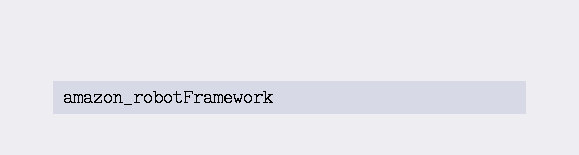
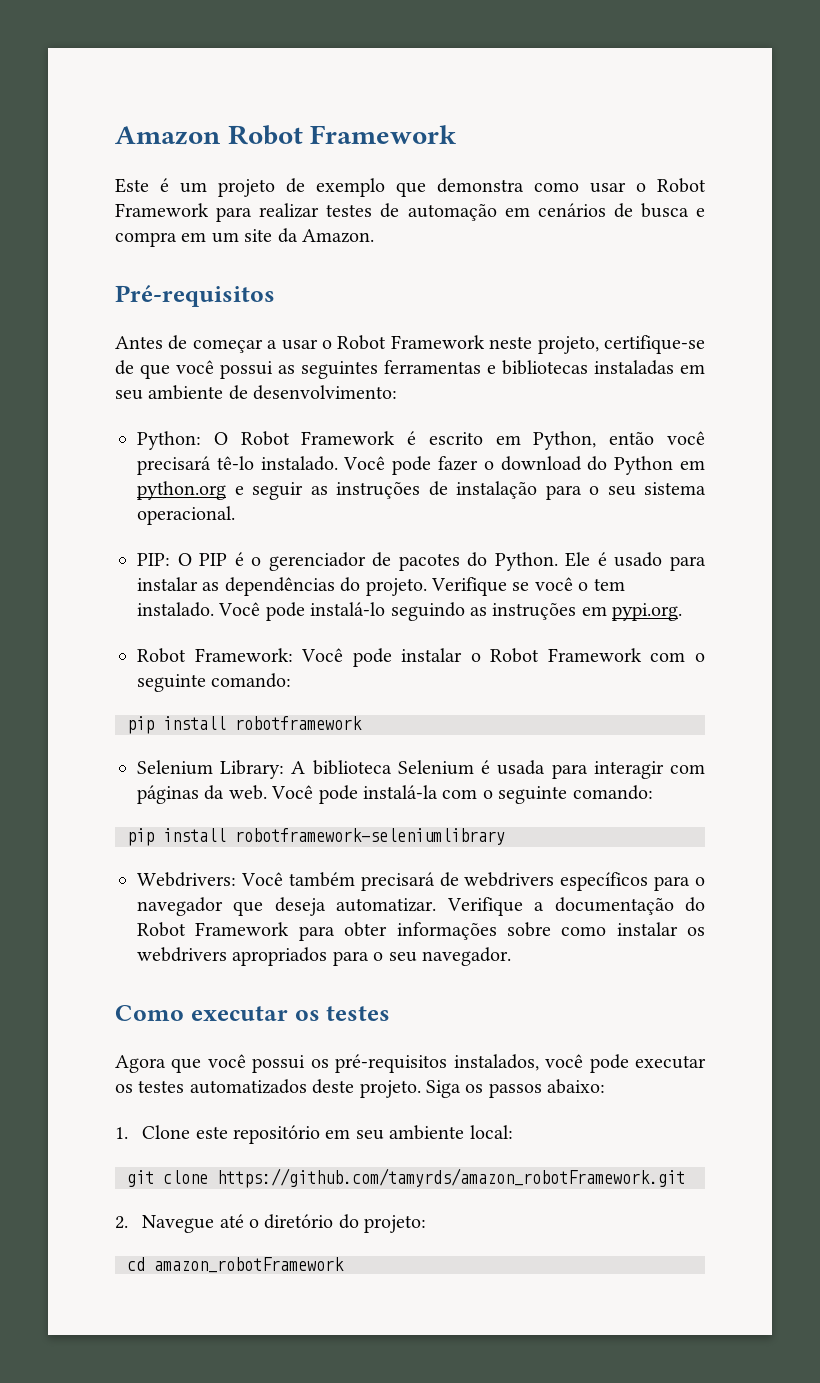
(62, 98) none -> [115,125,457,145] [115,178,706,197] [115,203,706,222] [115,228,374,247] [115,285,275,307] [115,335,705,354] [115,360,705,379] [115,385,398,400] [137,431,705,450] [137,456,705,475] [137,481,706,500] [137,506,235,525] [137,552,707,571] [137,577,625,596] [137,602,683,621] [137,648,705,667] [137,673,292,692] [127,716,362,734] [137,760,705,779] [137,785,653,804] [127,828,505,846] [137,872,705,891] [137,897,705,916] [137,922,705,941] [137,947,511,966] [115,1005,391,1021] [115,1054,706,1073] [115,1079,606,1098] [115,1125,513,1144] [127,1168,685,1188] [115,1214,427,1233] [127,1257,145,1271] Amazon Robot Framework // Este é um projeto de exemplo que demonstra como usar o Robot Framework para realizar testes de automação em cenários de busca e compra em um site da Amazon. // Pré-requisitos // Antes de começar a usar o Robot Framework neste projeto, certifique-se de que você possui as seguintes ferramentas e bibliotecas instaladas em seu ambiente de desenvolvimento: // Python: O Robot Framework é escrito em Python, então você precisará tê-lo instalado. Você pode fazer o download do Python em python.org e seguir as instruções de instalação para o seu sistema operacional. // PIP: O PIP é o gerenciador de pacotes do Python. Ele é usado para instalar as dependências do projeto. Verifique se você o tem instalado. Você pode instalá-lo seguindo as instruções em pypi.org. // Robot Framework: Você pode instalar o Robot Framework com o seguinte comando: // pip install robotframework // Selenium Library: A biblioteca Selenium é usada para interagir com páginas da web. Você pode instalá-la com o seguinte comando: // pip install robotframework-seleniumlibrary // Webdrivers: Você também precisará de webdrivers específicos para o navegador que deseja automatizar. Verifique a documentação do Robot Framework para obter informações sobre como instalar os webdrivers apropriados para o seu navegador. // Como executar os testes // Agora que você possui os pré-requisitos instalados, você pode executar os testes automatizados deste projeto. Siga os passos abaixo: // 1. Clone este repositório em seu ambiente local: // git clone https://github.com/tamyrds/amazon_robotFramework.git // 2. Navegue até o diretório do projeto: // cd

